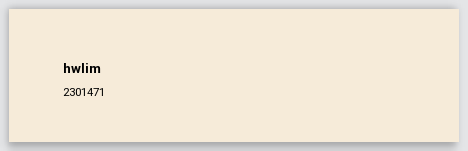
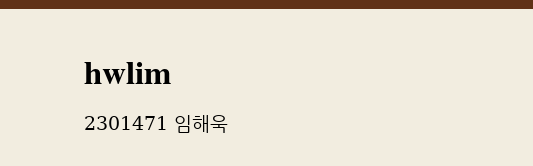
(105, 92) none -> [174,115,228,133] 임해욱

